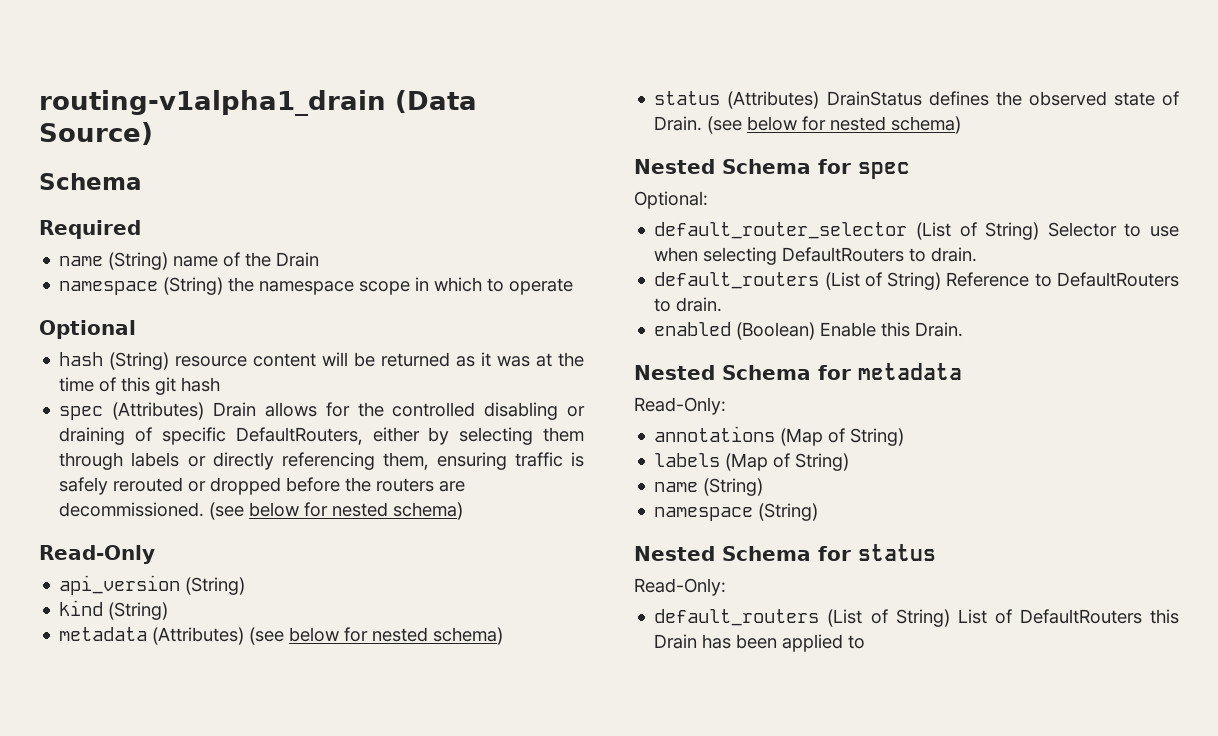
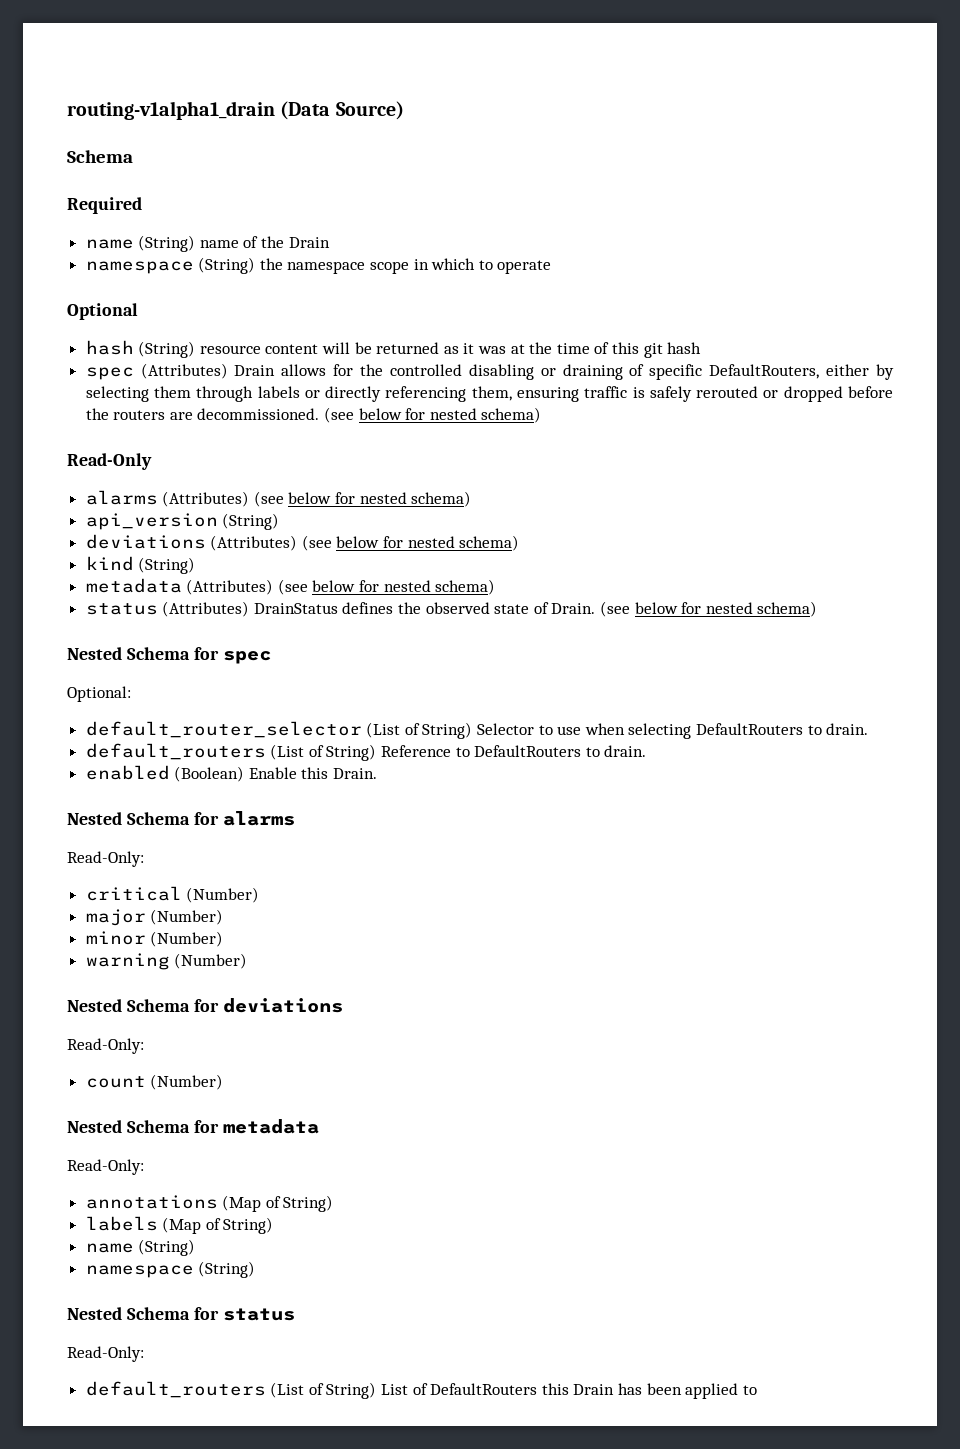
[59,575,246,595] api_version (String) -> [85,490,472,507] [85,513,280,530] [85,534,520,551] alarms (Attributes) (see below for nested schema) // api_version (String) // deviations (Attributes) (see below for nested schema)
(964, 329) none -> [67,811,295,826] [67,851,144,867] [85,886,260,903] [85,909,224,926] [85,931,224,947] [85,953,248,970] [67,998,343,1013] [67,1038,144,1054] [85,1074,224,1090] // Nested Schema for alarms // Read-Only: // critical (Number) // major (Number) // minor (Number) // warning (Number) // Nested Schema for deviations // Read-Only: // count (Number)

